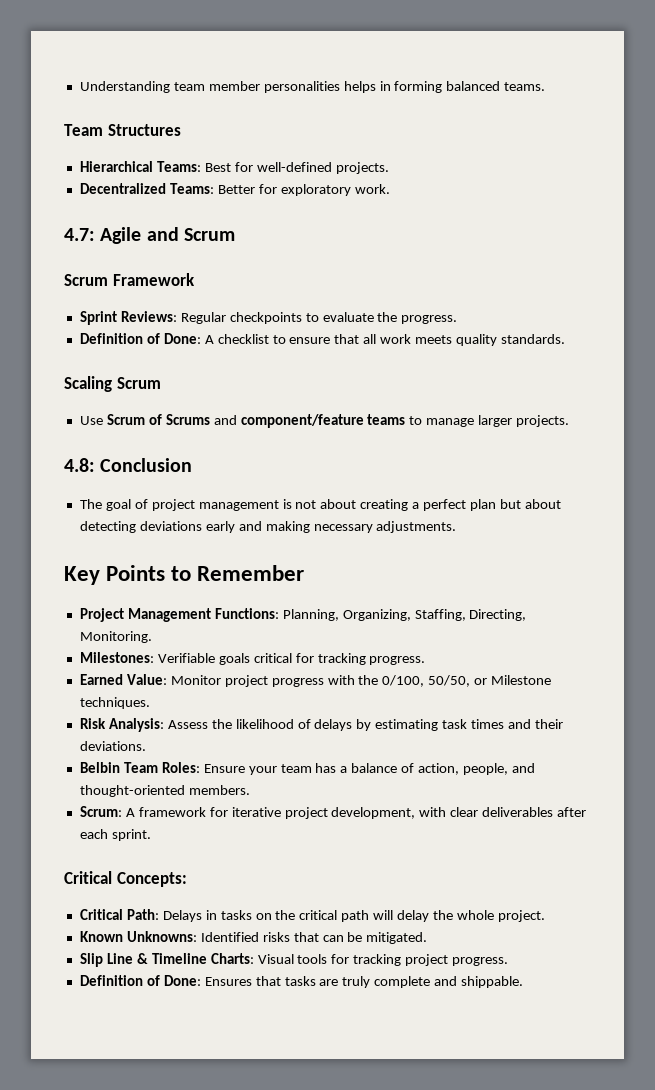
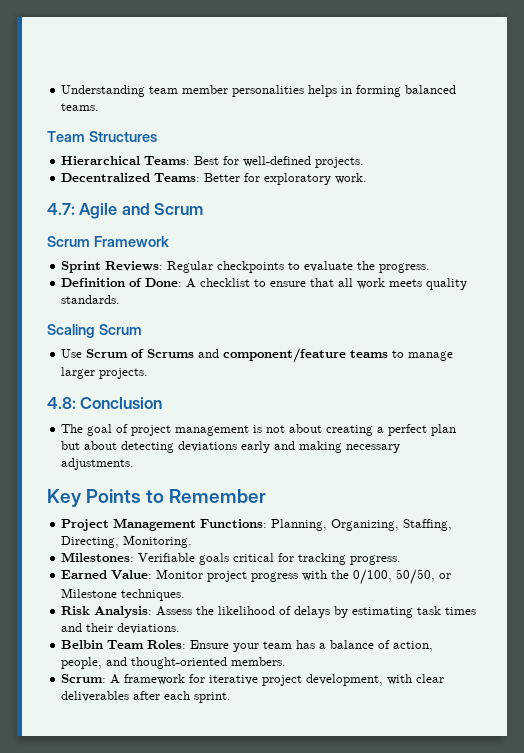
[64,871,187,887] [79,909,545,922] [79,931,428,944] [79,953,509,967] [79,975,524,988] // Critical Concepts: // Critical Path: Delays in tasks on the critical path will delay the whole project. // Known Unknowns: Identified risks that can be mitigated. // Slip Line & Timeline Charts: Visual tools for tracking project progress. // Definition of Done: Ensures that tasks are truly complete and shippable. -> (232, 697) none

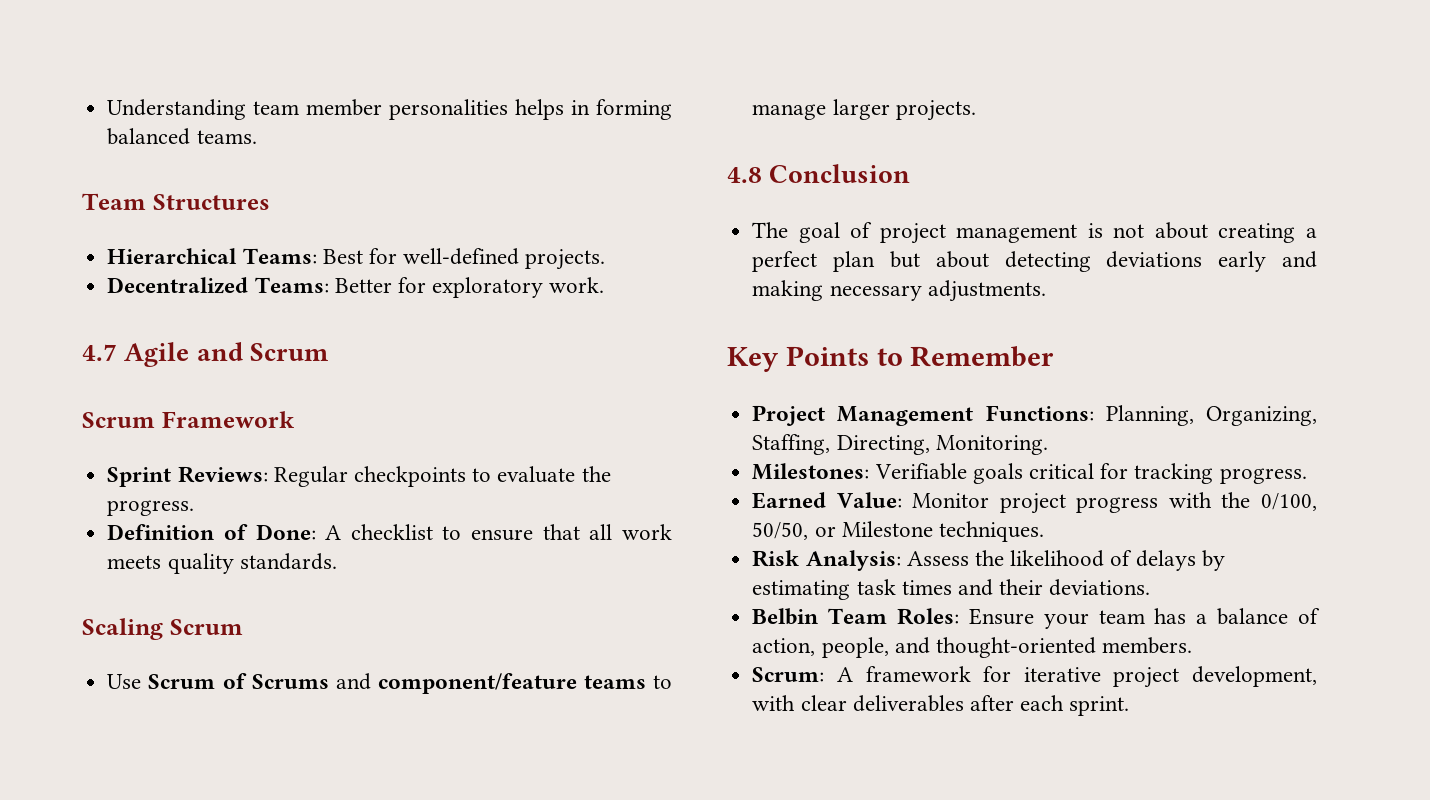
[47,203,75,215] 4.7: -> [82,344,117,361] 4.7
[47,397,76,409] 4.8: -> [727,167,762,183] 4.8

